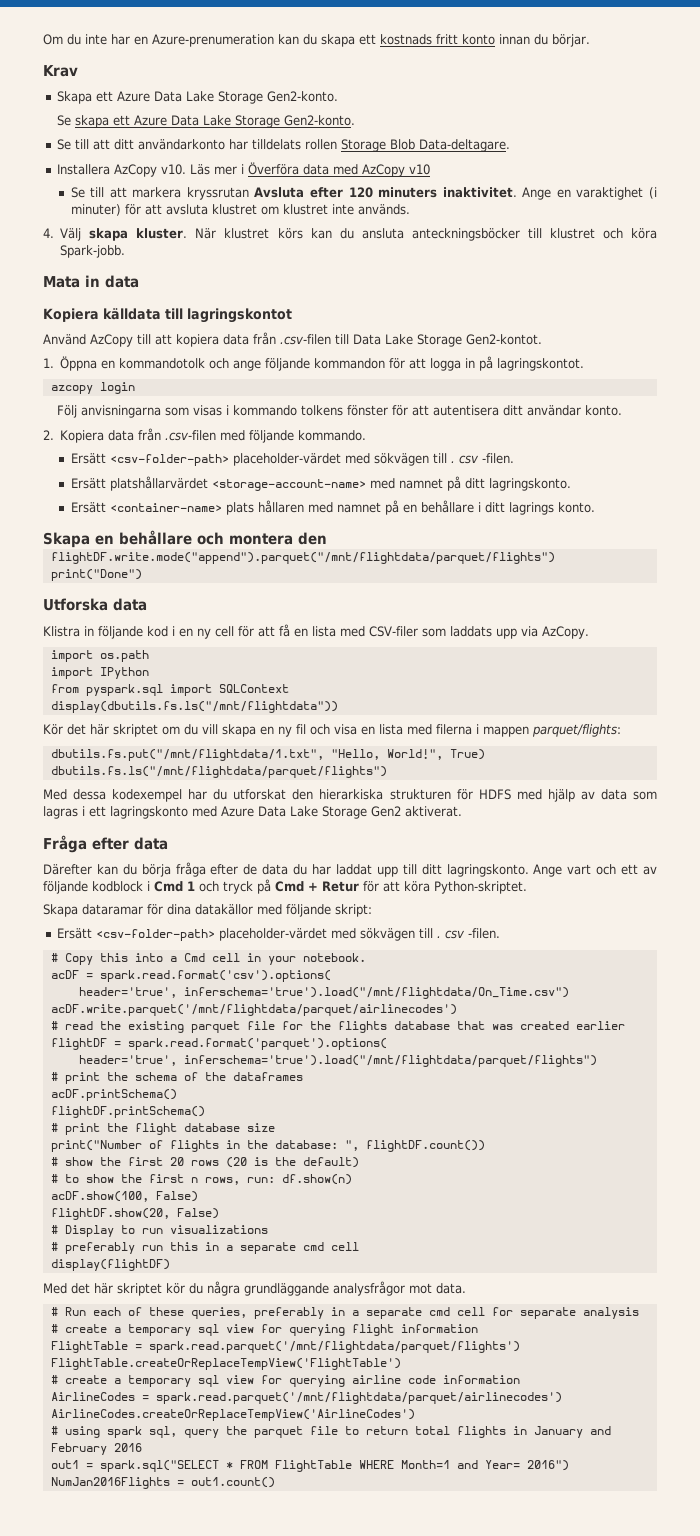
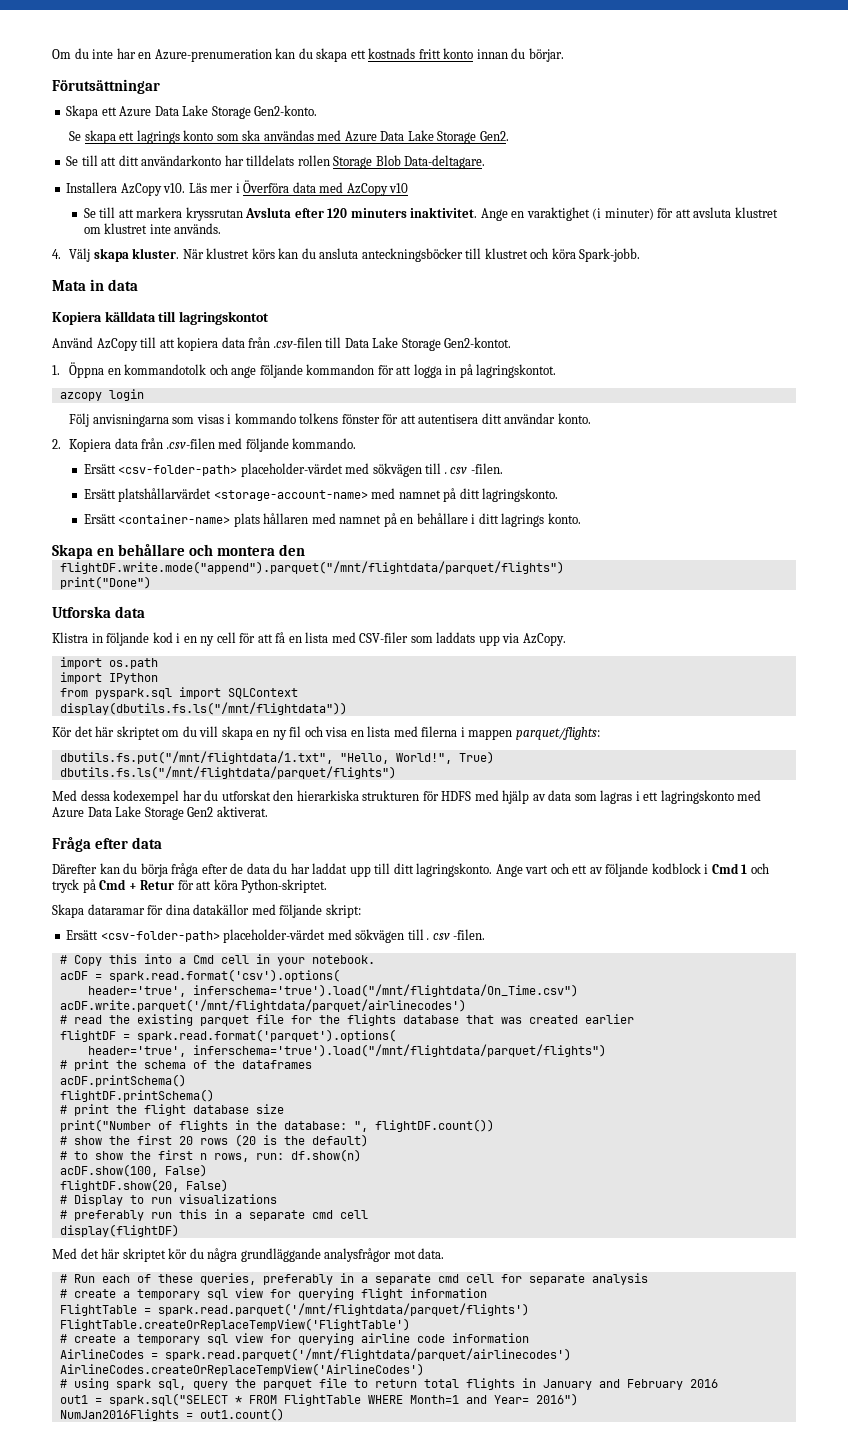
[43,65,78,77] Krav -> [52,79,160,94] Förutsättningar
[133,115,355,128] Azure Data Lake Storage Gen2-konto. -> [136,130,509,144] lagrings konto som ska användas med Azure Data Lake Storage Gen2.

